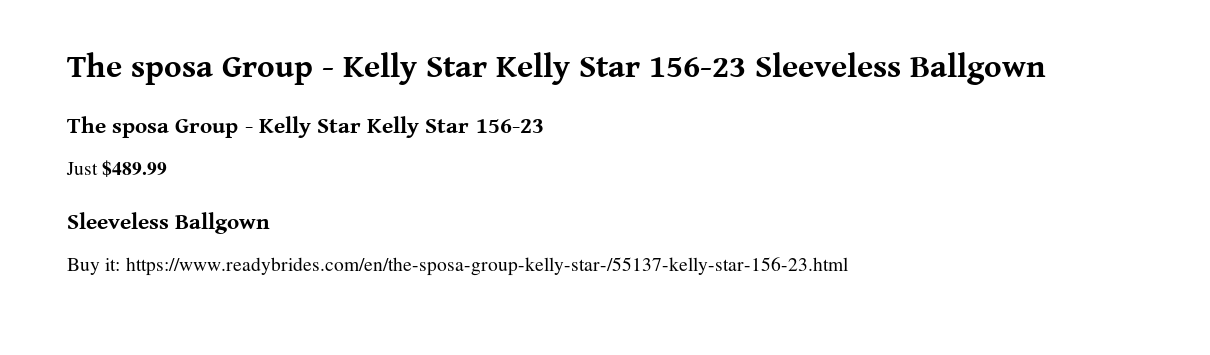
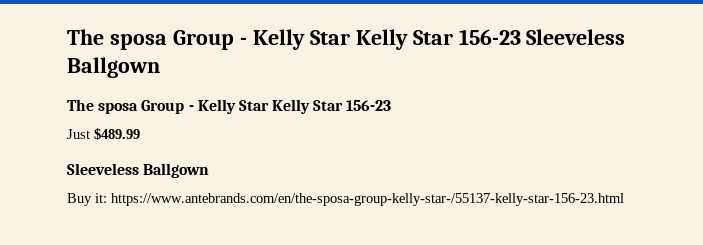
[125,257,848,276] https://www.readybrides.com/en/the-sposa-group-kelly-star-/55137-kelly-star-156-23.html -> [111,193,624,206] https://www.antebrands.com/en/the-sposa-group-kelly-star-/55137-kelly-star-156-23.html

